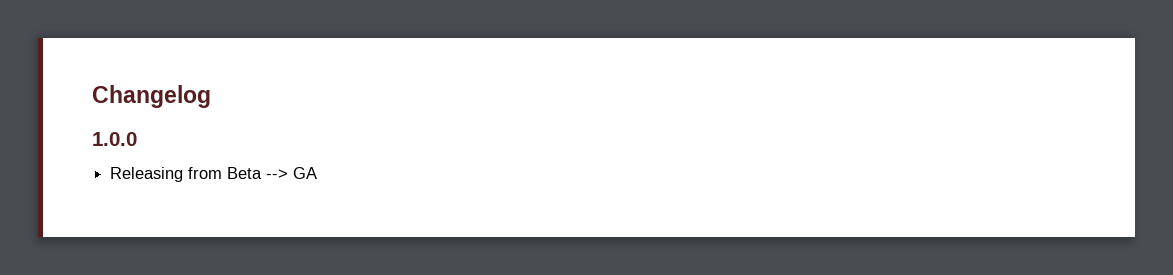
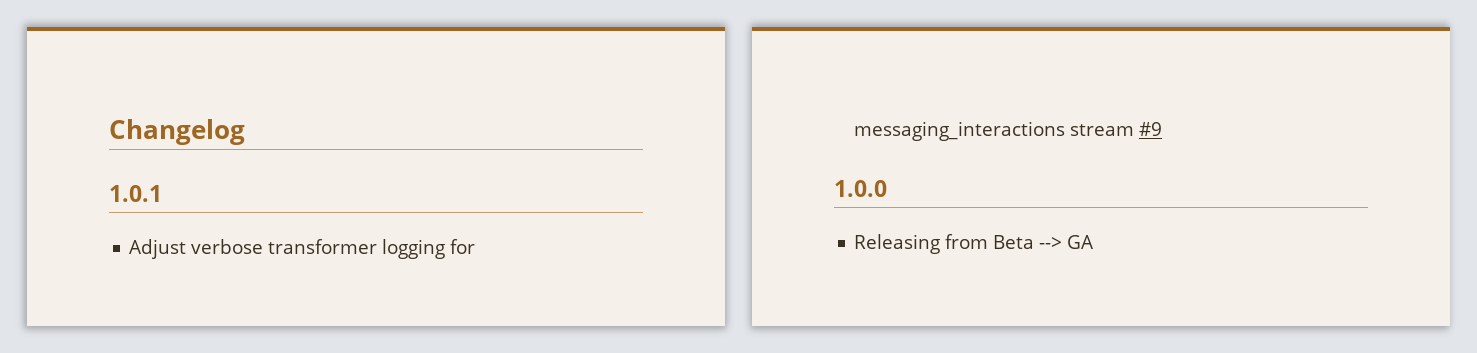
(211, 96) none -> [109,185,162,202] [129,239,476,259] [854,121,1163,141] // 1.0.1 // Adjust verbose transformer logging for messaging_interactions stream #9

